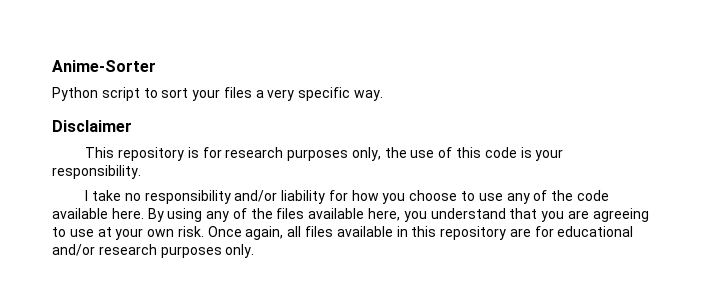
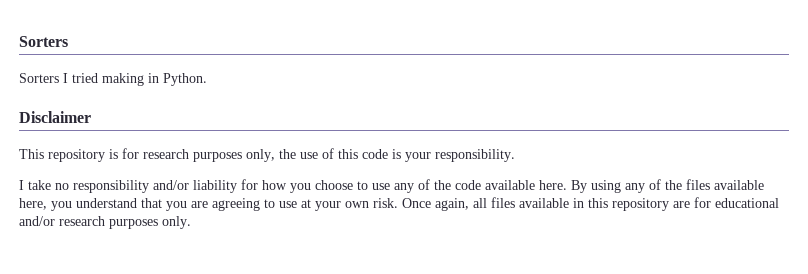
[52,60,156,72] [52,87,384,101] Anime-Sorter // Python script to sort your files a very specific way. -> [19,36,68,47] [19,73,207,86] Sorters // Sorters I tried making in Python.

